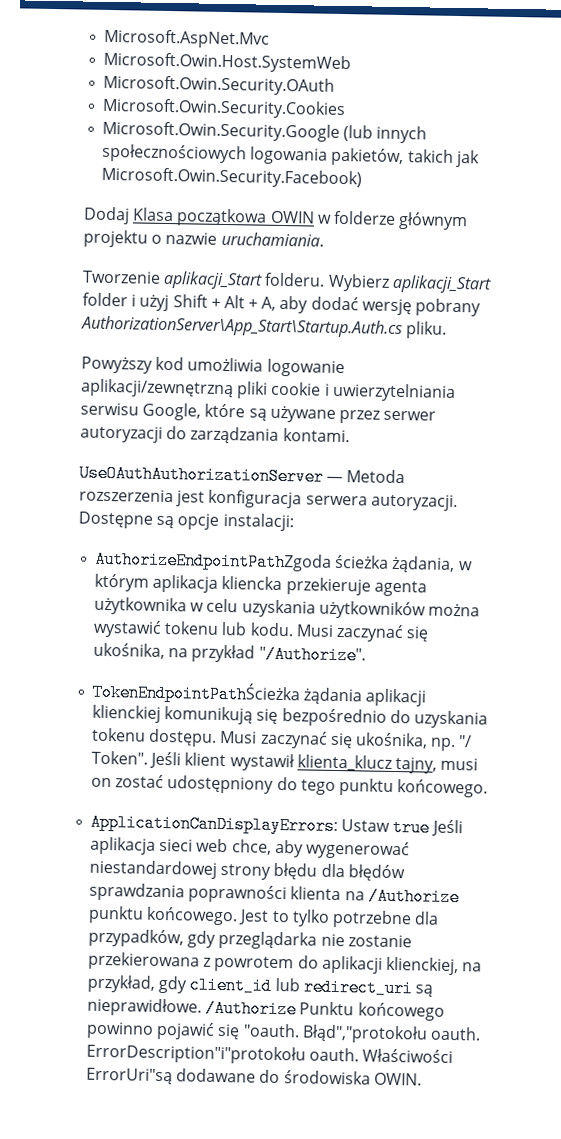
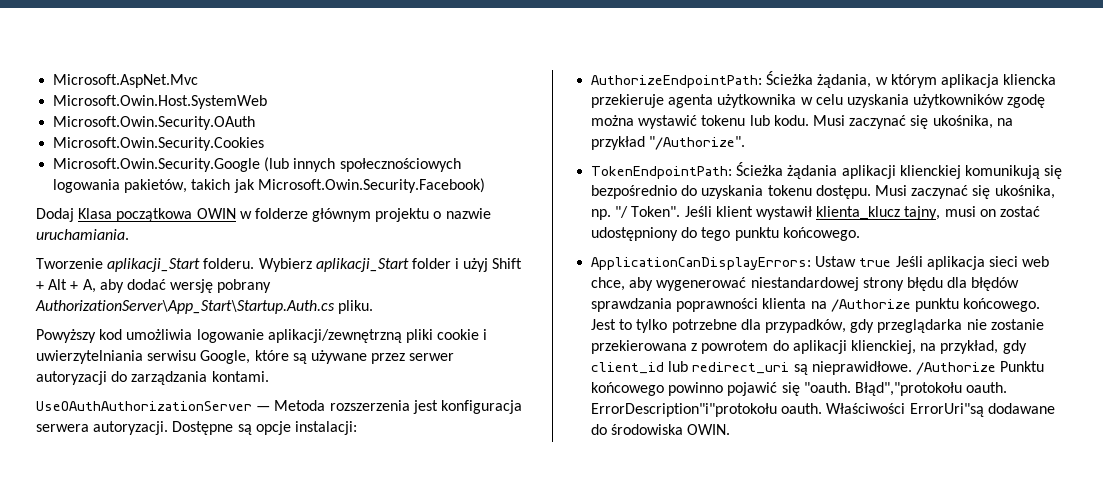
[95,550,390,572] AuthorizeEndpointPathZgoda ścieżka -> [591,71,814,88] AuthorizeEndpointPath: Ścieżka
(426, 610) none -> [1007,94,1046,108] zgodę
[92,680,302,705] TokenEndpointPathŚcieżka -> [591,162,784,179] TokenEndpointPath: Ścieżka

